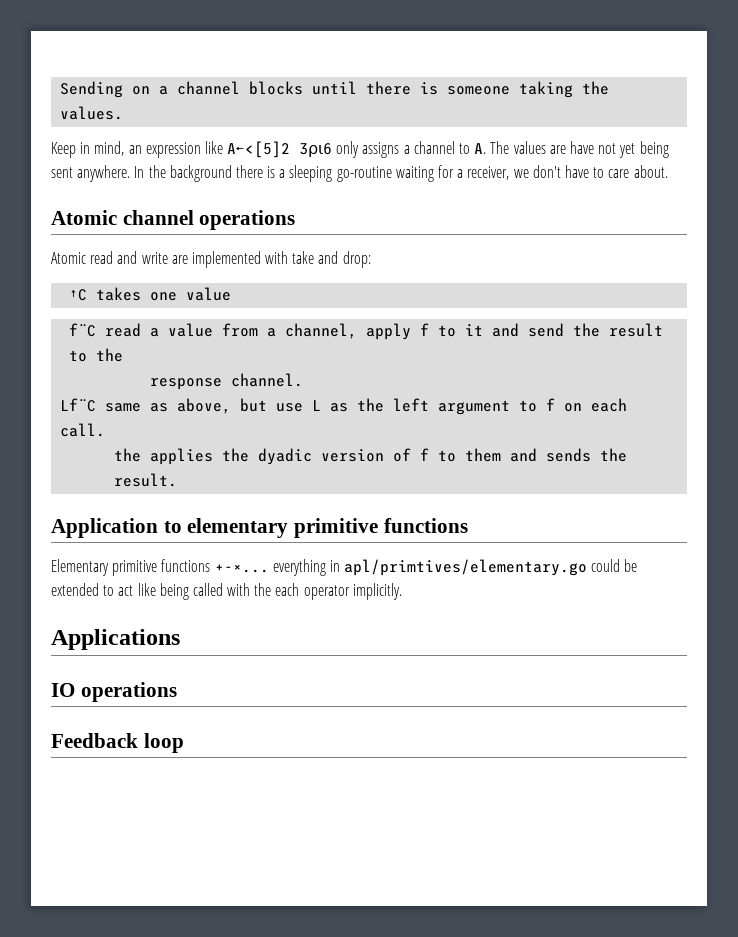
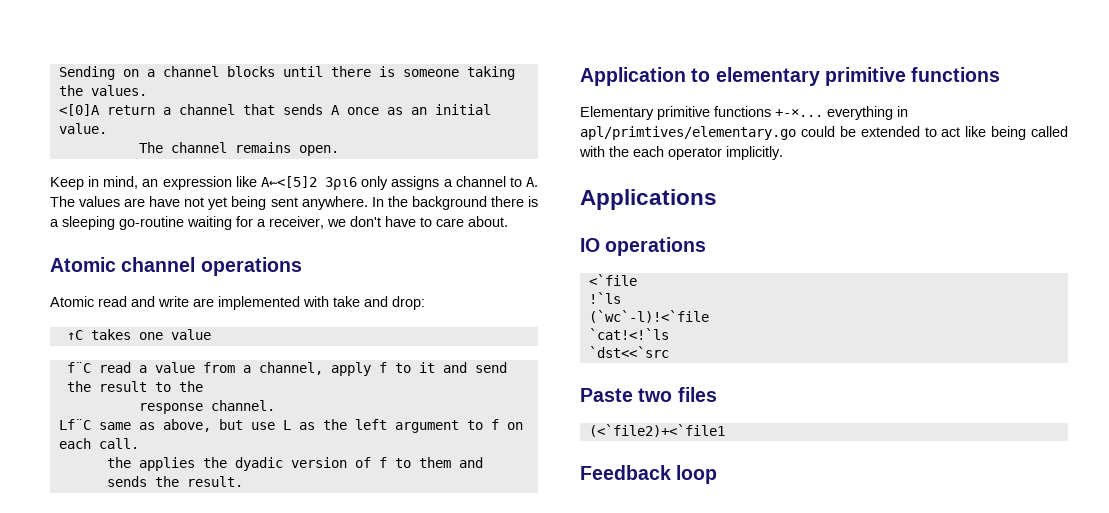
(124, 113) none -> [58,104,491,116] [58,123,107,134] [138,142,339,156] // <[0]A return a channel that sends A once as an initial value. // The channel remains open.
(177, 692) none -> [588,274,637,286] [588,292,621,304] [588,310,709,323] [588,328,669,340] [588,346,669,358] [580,387,717,402] [588,424,725,437] // <`file // !`ls // (`wc`-l)!<`file // `cat!<!`ls // `dst<<`src // Paste two files // (<`file2)+<`file1

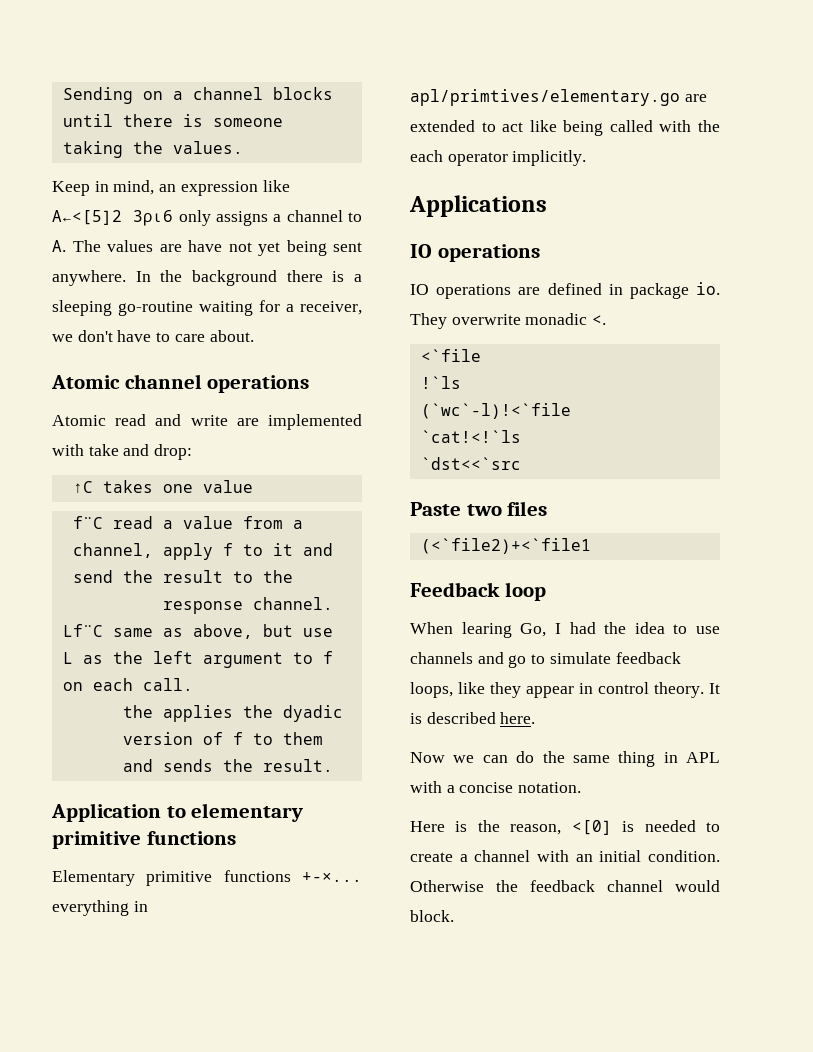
[58,104,491,116] [58,123,107,134] [138,142,339,156] // <[0]A return a channel that sends A once as an initial value. // The channel remains open. -> (243, 147) none
[800,126,856,137] could be -> [684,94,707,102] are
(707, 246) none -> [410,282,720,299] [410,313,607,329] // IO operations are defined in package io. They overwrite monadic <.
(718, 474) none -> [410,622,720,638] [410,652,681,668] [410,682,720,698] [410,712,536,724] [410,751,720,767] [410,781,582,793] [410,820,720,835] [410,850,720,862] [410,880,720,892] [410,910,454,922] // When learing Go, I had the idea to use channels and go to simulate feedback loops, like they appear in control theory. It is described here. // Now we can do the same thing in APL with a concise notation. // Here is the reason, <[0] is needed to create a channel with an initial condition. Otherwise the feedback channel would block.

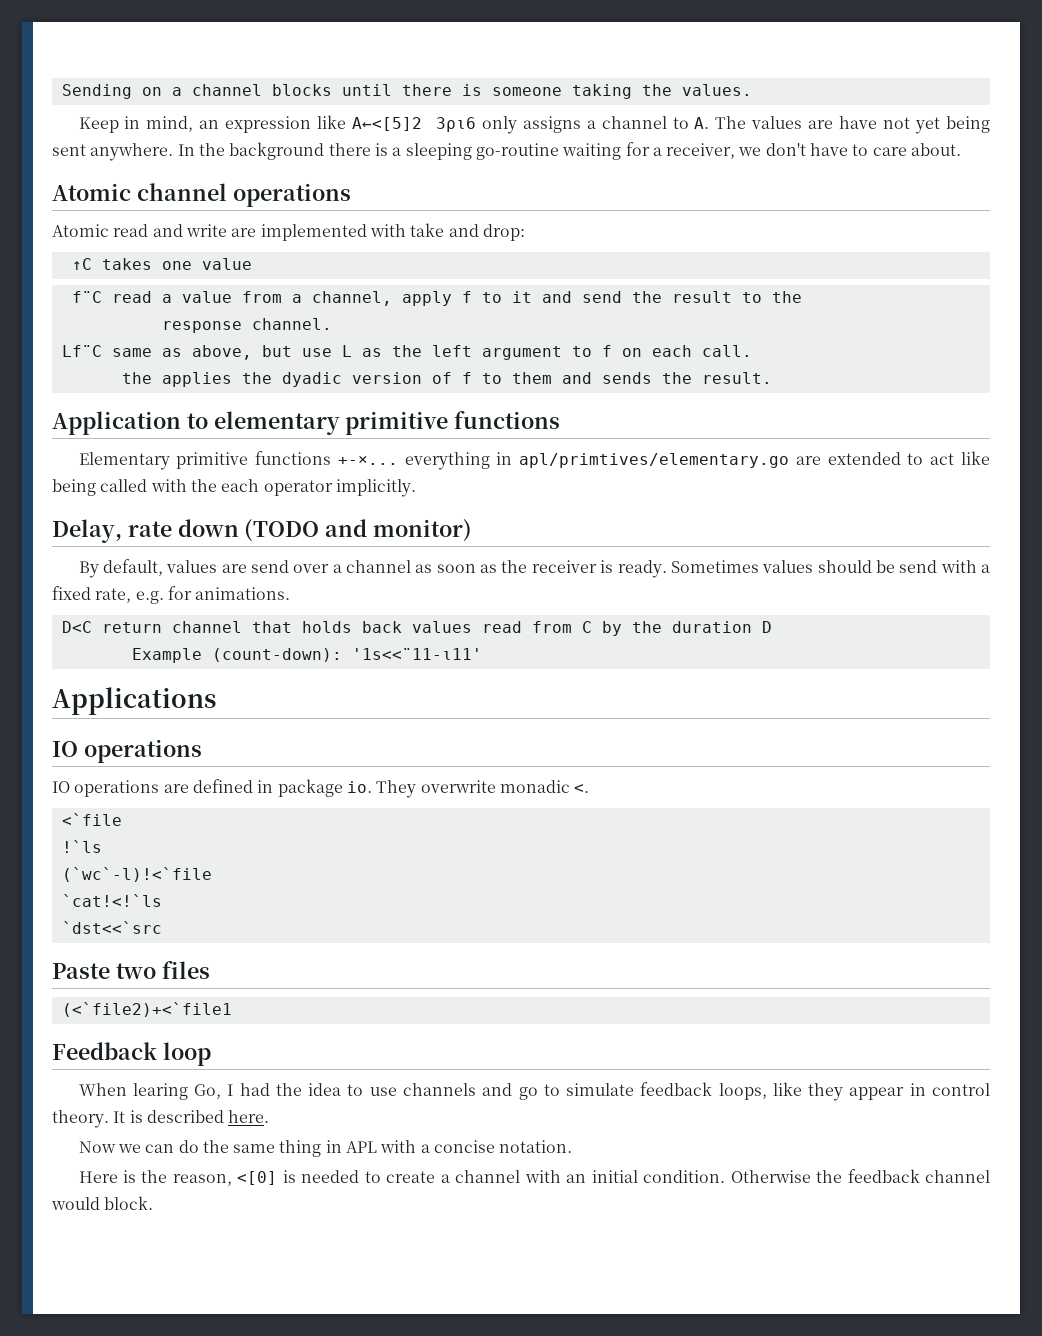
(587, 158) none -> [52,519,473,543] [78,559,991,578] [52,586,291,604] [61,621,772,636] [131,648,482,663] // Delay, rate down (TODO and monitor) // By default, values are send over a channel as soon as the receiver is ready. Sometimes values should be send with a fixed rate, e.g. for animations. // D<C return channel that holds back values read from C by the duration D // Example (count-down): '1s<<¨11-⍳11'

